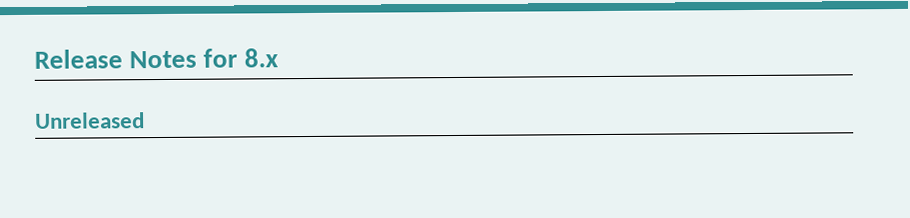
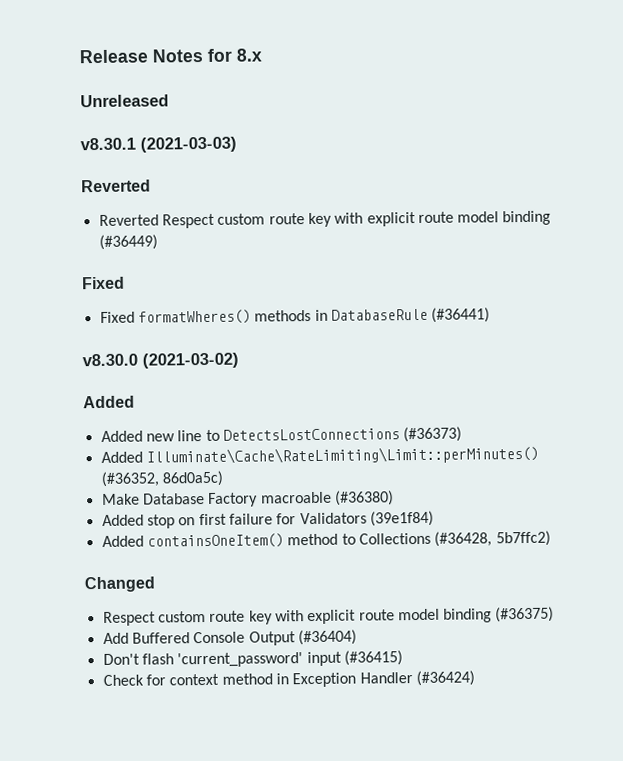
(145, 120) none -> [80,136,237,153] [81,179,151,193] [98,210,552,229] [98,234,158,250] [82,276,125,290] [99,307,491,325] [82,352,239,369] [83,395,135,409] [100,426,463,443] [100,445,539,466] [100,470,223,487] [101,490,394,507] [101,510,434,529] [101,530,551,549] [84,576,155,593] [102,606,555,626] [102,629,357,646] [102,650,403,668] [102,670,475,688] // v8.30.1 (2021-03-03) // Reverted // Reverted Respect custom route key with explicit route model binding (#36449) // Fixed // Fixed formatWheres() methods in DatabaseRule (#36441) // v8.30.0 (2021-03-02) // Added // Added new line to DetectsLostConnections (#36373) // Added Illuminate\Cache\RateLimiting\Limit::perMinutes() (#36352, 86d0a5c) // Make Database Factory macroable (#36380) // Added stop on first failure for Validators (39e1f84) // Added containsOneItem() method to Collections (#36428, 5b7ffc2) // Changed // Respect custom route key with explicit route model binding (#36375) // Add Buffered Console Output (#36404) // Don't flash 'current_password' input (#36415) // Check for context method in Exception Handler (#36424)

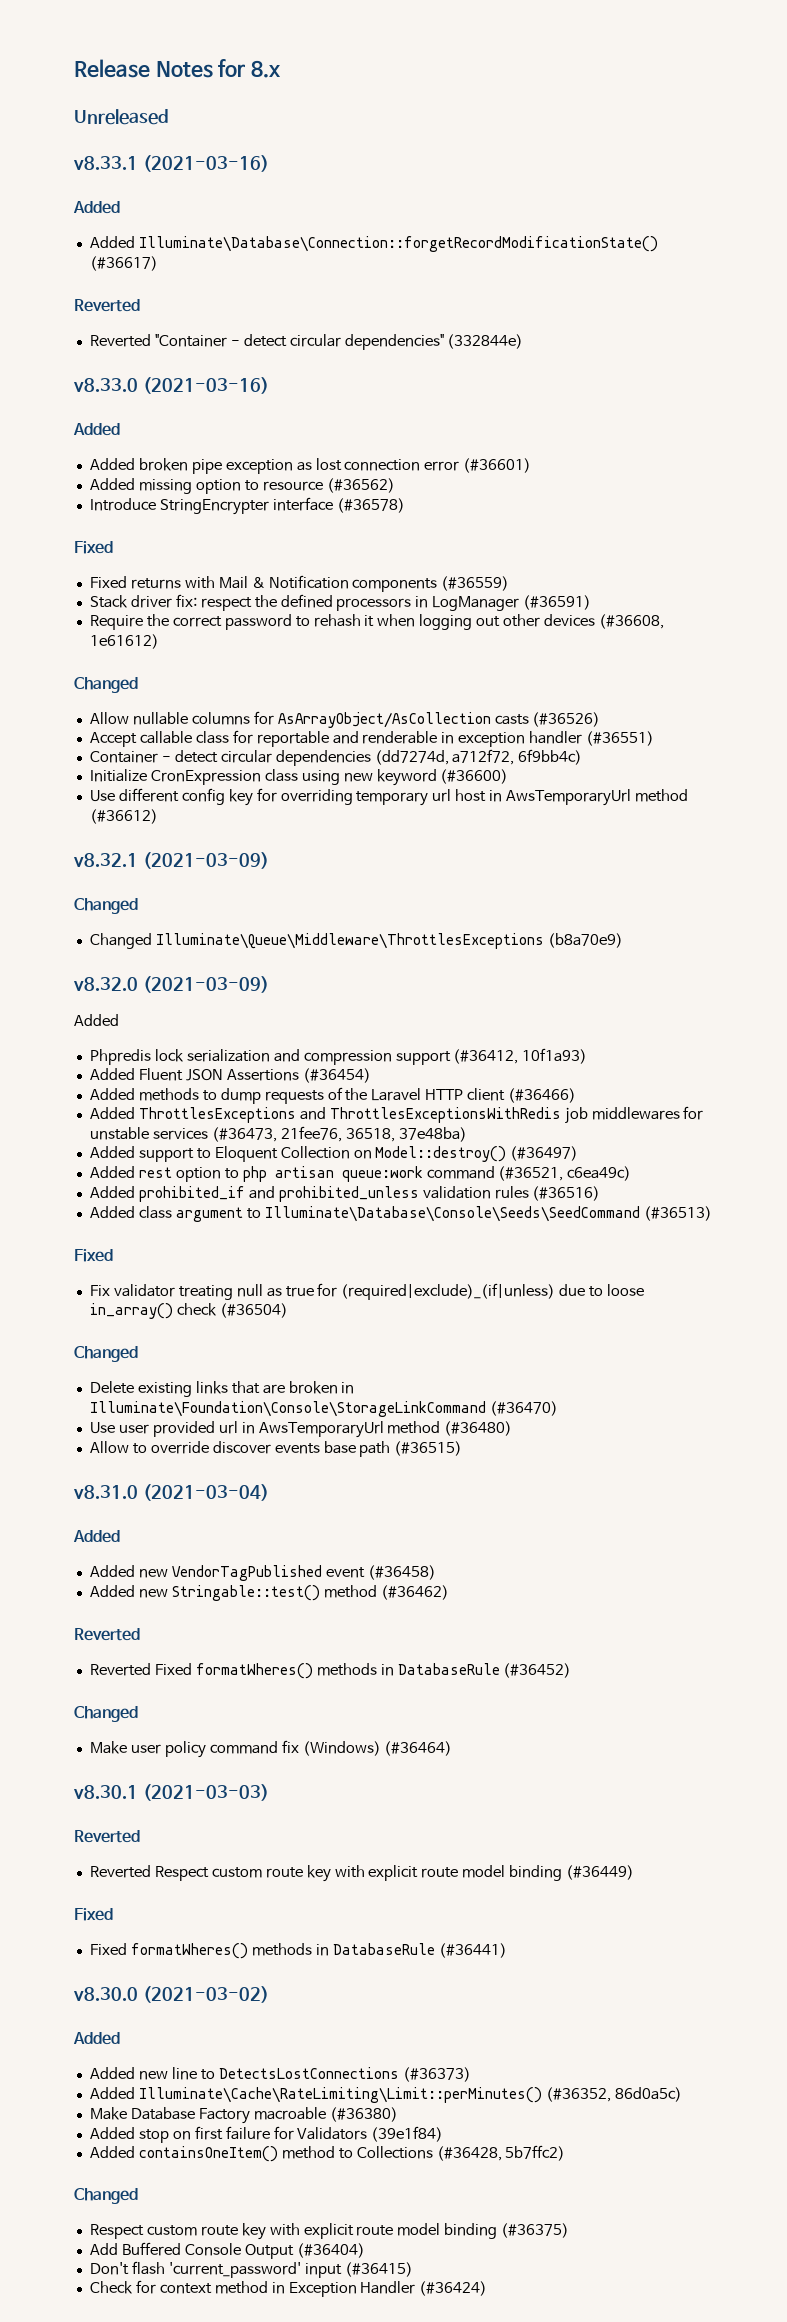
(169, 101) none -> [73,155,269,172] [73,201,120,214] [89,236,658,252] [89,256,158,271] [74,299,140,312] [89,334,524,350] [73,377,269,394] [73,423,120,436] [89,458,532,474] [89,478,395,494] [89,497,405,515] [74,541,113,554] [89,575,510,592] [89,594,592,611] [89,614,664,630] [89,634,159,649] [74,677,138,693] [89,711,601,728] [89,730,655,747] [89,749,583,766] [89,769,509,786] [89,788,688,806] [89,809,158,824] [73,852,269,869] [74,898,138,914] [89,933,623,949] [73,976,269,993] [74,1014,119,1026] [89,1048,588,1065] [89,1068,371,1083] [89,1087,577,1104] [89,1106,704,1124] [89,1126,467,1142] [89,1146,579,1162] [89,1166,632,1182] [89,1186,601,1202] [89,1206,712,1222] [74,1249,113,1262] [89,1283,645,1300] [89,1303,288,1319] [74,1346,138,1362] [89,1381,355,1397] [89,1401,558,1417] [89,1421,513,1438] [89,1441,463,1457] [73,1484,269,1501] [73,1530,120,1543] [89,1565,436,1581] [89,1585,449,1601] [74,1628,140,1641] [89,1663,572,1679] [74,1706,138,1722] [89,1740,453,1758] // v8.33.1 (2021-03-16) // Added // Added Illuminate\Database\Connection::forgetRecordModificationState() (#36617) // Reverted // Reverted "Container - detect circular dependencies" (332844e) // v8.33.0 (2021-03-16) // Added // Added broken pipe exception as lost connection error (#36601) // Added missing option to resource (#36562) // Introduce StringEncrypter interface (#36578) // Fixed // Fixed returns with Mail & Notification components (#36559) // Stack driver fix: respect the defined processors in LogManager (#36591) // Require the correct password to rehash it when logging out other devices (#36608, 1e61612) // Changed // Allow nullable columns for AsArrayObject/AsCollection casts (#36526) // Accept callable class for reportable and renderable in exception handler (#36551) // Container - detect circular dependencies (dd7274d, a712f72, 6f9bb4c) // Initialize CronExpression class using new keyword (#36600) // Use different config key for overriding temporary url host in AwsTemporaryUrl method (#36612) // v8.32.1 (2021-03-09) // Changed // Changed Illuminate\Queue\Middleware\ThrottlesExceptions (b8a70e9) // v8.32.0 (2021-03-09) // Added // Phpredis lock serialization and compression support (#36412, 10f1a93) // Added Fluent JSON Assertions (#36454) // Added methods to dump requests of the Laravel HTTP client (#36466) // Added ThrottlesExceptions and ThrottlesExceptionsWithRedis job middlewares for unstable services (#36473, 21fee76, 36518, 37e48ba) // Added support to Eloquent Collection on Model::destroy() (#36497) // Added rest option to php artisan queue:work command (#36521, c6ea49c) // Added prohibited_if and prohibited_unless validation rules (#36516) // Added class argument to Illuminate\Database\Console\Seeds\SeedCommand (#36513) // Fixed // Fix validator treating null as true for (required|exclude)_(if|unless) due to loose in_array() check (#36504) // Changed // Delete existing links that are broken in Illuminate\Foundation\Console\StorageLinkCommand (#36470) // Use user provided url in AwsTemporaryUrl method (#36480) // Allow to override discover events base path (#36515) // v8.31.0 (2021-03-04) // Added // Added new VendorTagPublished event (#36458) // Added new Stringable::test() method (#36462) // Reverted // Reverted Fixed formatWheres() methods in DatabaseRule (#36452) // Changed // Make user policy command fix (Windows) (#36464)

